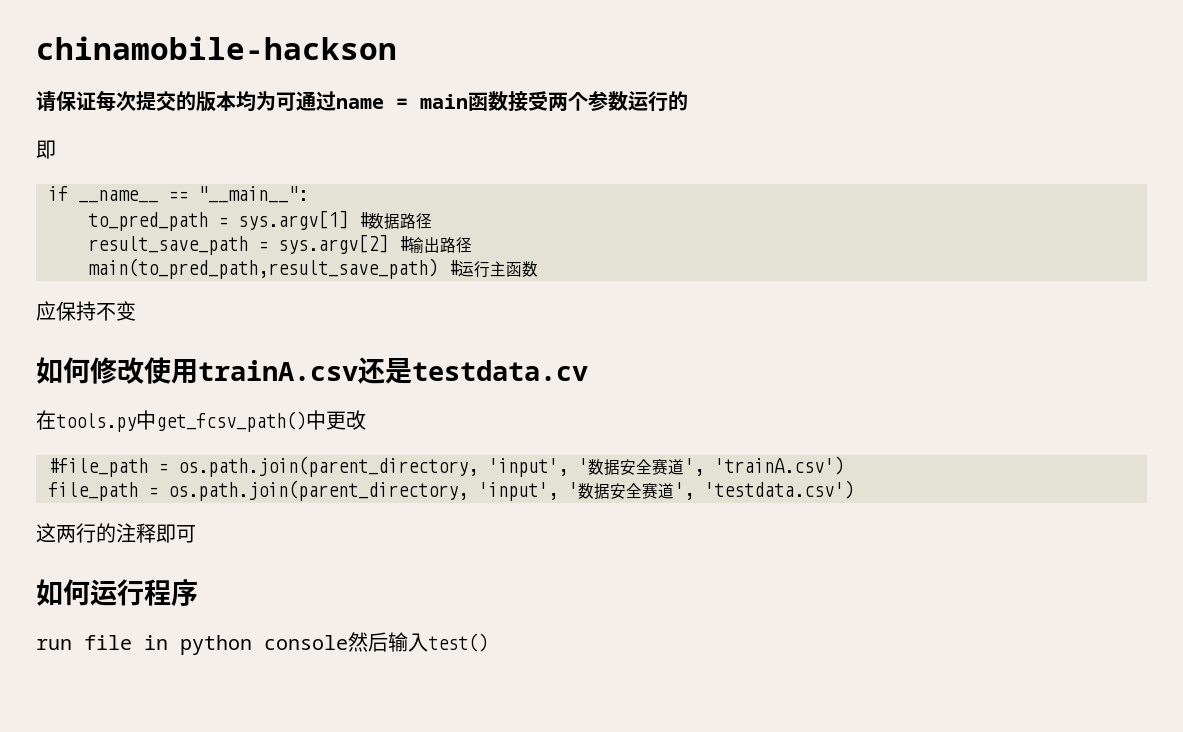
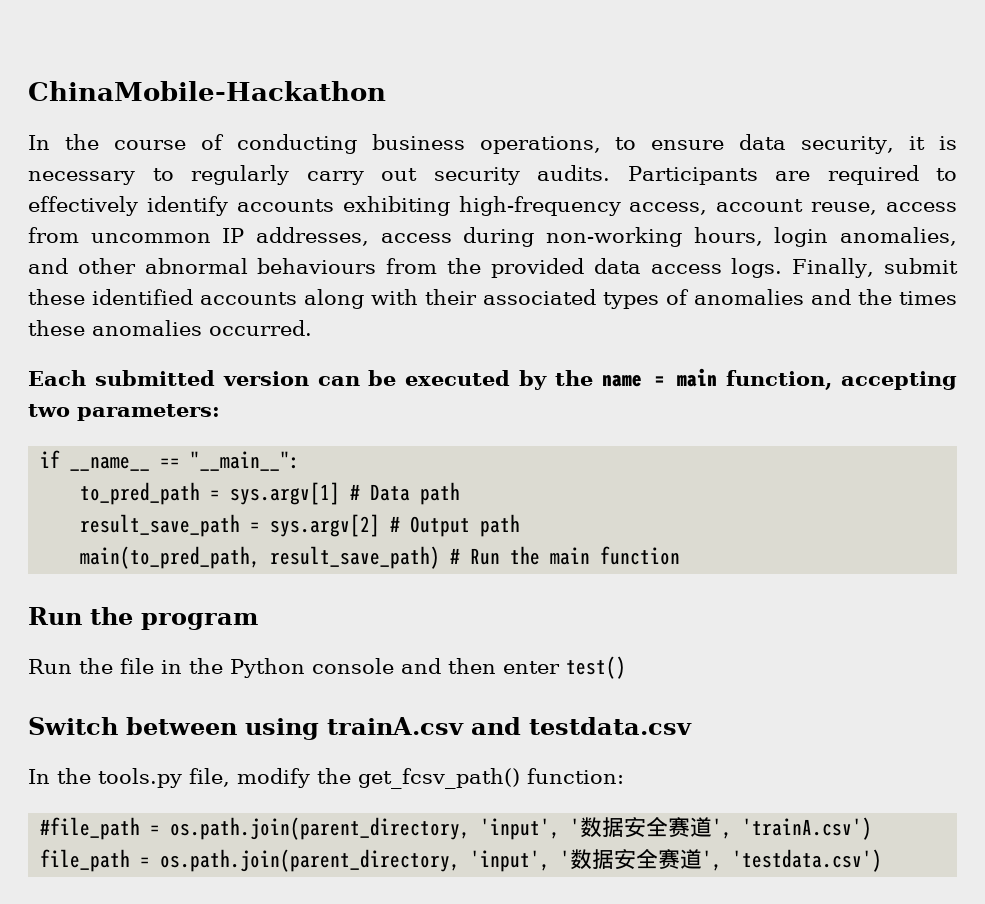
[36,36,397,60] [36,90,688,112] [36,140,56,159] chinamobile-hackson // 请保证每次提交的版本均为可通过name = main函数接受两个参数运行的 // 即 -> [28,81,386,101] [28,134,958,154] [28,165,957,185] [28,196,957,216] [28,227,957,247] [28,258,959,278] [28,289,957,309] [28,320,312,336] [28,368,957,390] [28,404,220,421] ChinaMobile-Hackathon // In the course of conducting business operations, to ensure data security, it is necessary to regularly carry out security audits. Participants are required to effectively identify accounts exhibiting high-frequency access, account reuse, access from uncommon IP addresses, access during non-working hours, login anomalies, and other abnormal behaviours from the provided data access logs. Finally, submit these identified accounts along with their associated types of anomalies and the times these anomalies occurred. // Each submitted version can be executed by the name = main function, accepting two parameters:
[368,213,432,230] 数据路径 -> [370,482,461,505] Data path
[408,237,472,253] [88,258,538,279] [36,301,136,321] [36,357,588,384] [36,410,366,432] 输出路径 // main(to_pred_path,result_save_path) #运行主函数 // 应保持不变 // 如何修改使用trainA.csv还是testdata.cv // 在tools.py中get_fcsv_path()中更改 -> [410,514,521,537] [80,546,681,569] [28,607,258,630] [28,656,626,679] [28,717,692,740] [28,768,624,789] Output path // main(to_pred_path, result_save_path) # Run the main function // Run the program // Run the file in the Python console and then enter test() // Switch between using trainA.csv and testdata.csv // In the tools.py file, modify the get_fcsv_path() function:
[36,523,196,543] [36,579,198,607] [36,632,488,655] // 这两行的注释即可 // 如何运行程序 // run file in python console然后输入test() -> (883, 860) none

